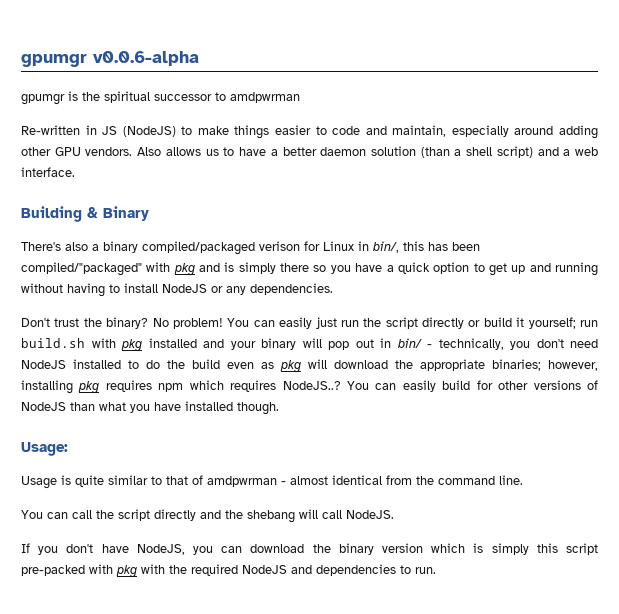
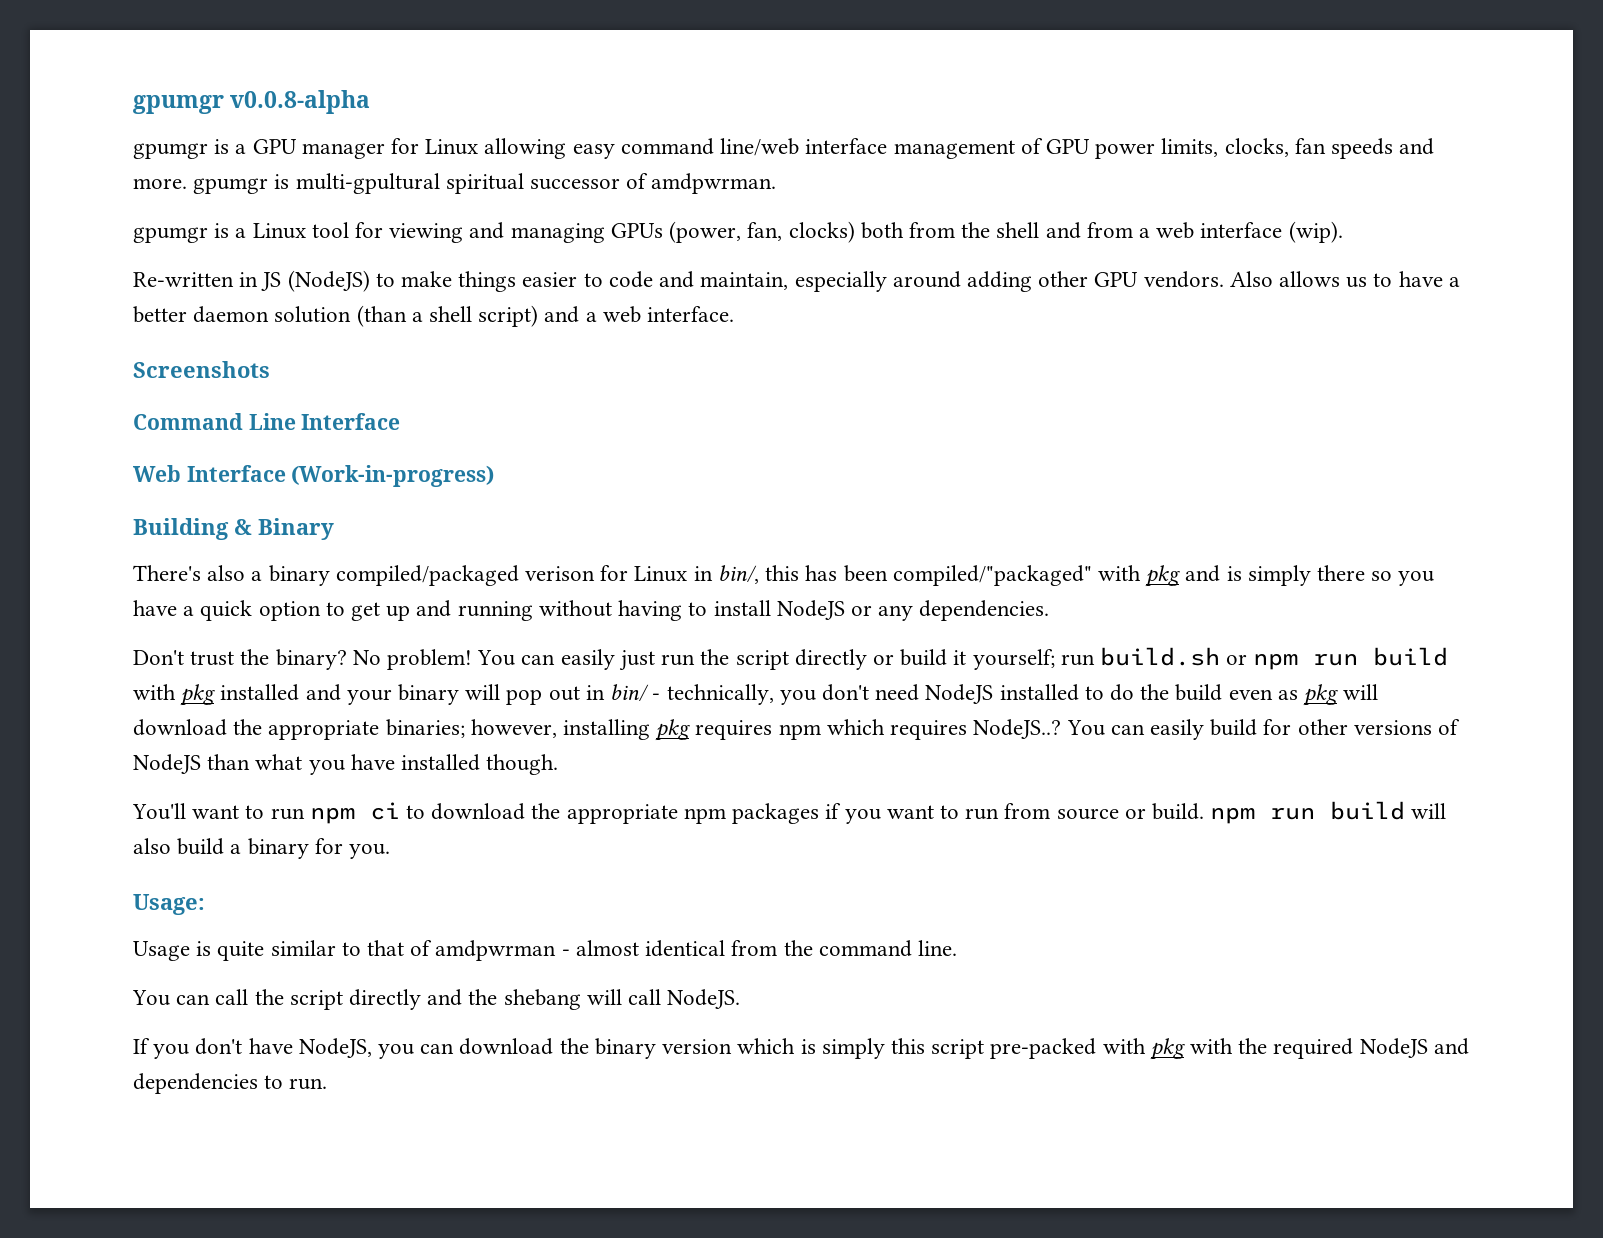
[21,51,199,67] [21,91,300,105] gpumgr v0.0.6-alpha // gpumgr is the spiritual successor to amdpwrman -> [133,90,371,114] [133,138,1435,159] [133,173,777,194] [133,221,1343,243] gpumgr v0.0.8-alpha // gpumgr is a GPU manager for Linux allowing easy command line/web interface management of GPU power limits, clocks, fan speeds and more. gpumgr is multi-gpultural spiritual successor of amdpwrman. // gpumgr is a Linux tool for viewing and managing GPUs (power, fan, clocks) both from the shell and from a web interface (wip).
(75, 172) none -> [133,361,270,378] [133,413,401,430] [133,465,495,487] // Screenshots // Command Line Interface // Web Interface (Work-in-progress)
(85, 343) none -> [1226,647,1449,670] or npm run build
(279, 408) none -> [132,801,1447,824] [133,838,391,859] // You'll want to run npm ci to download the appropriate npm packages if you want to run from source or build. npm run build will also build a binary for you.

